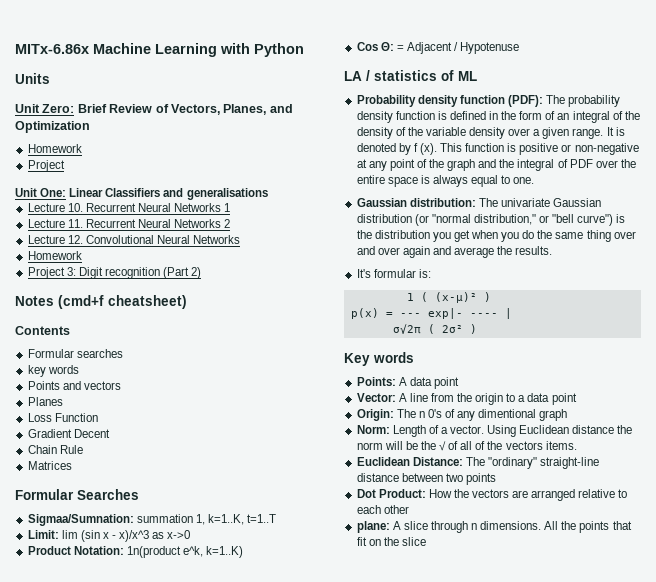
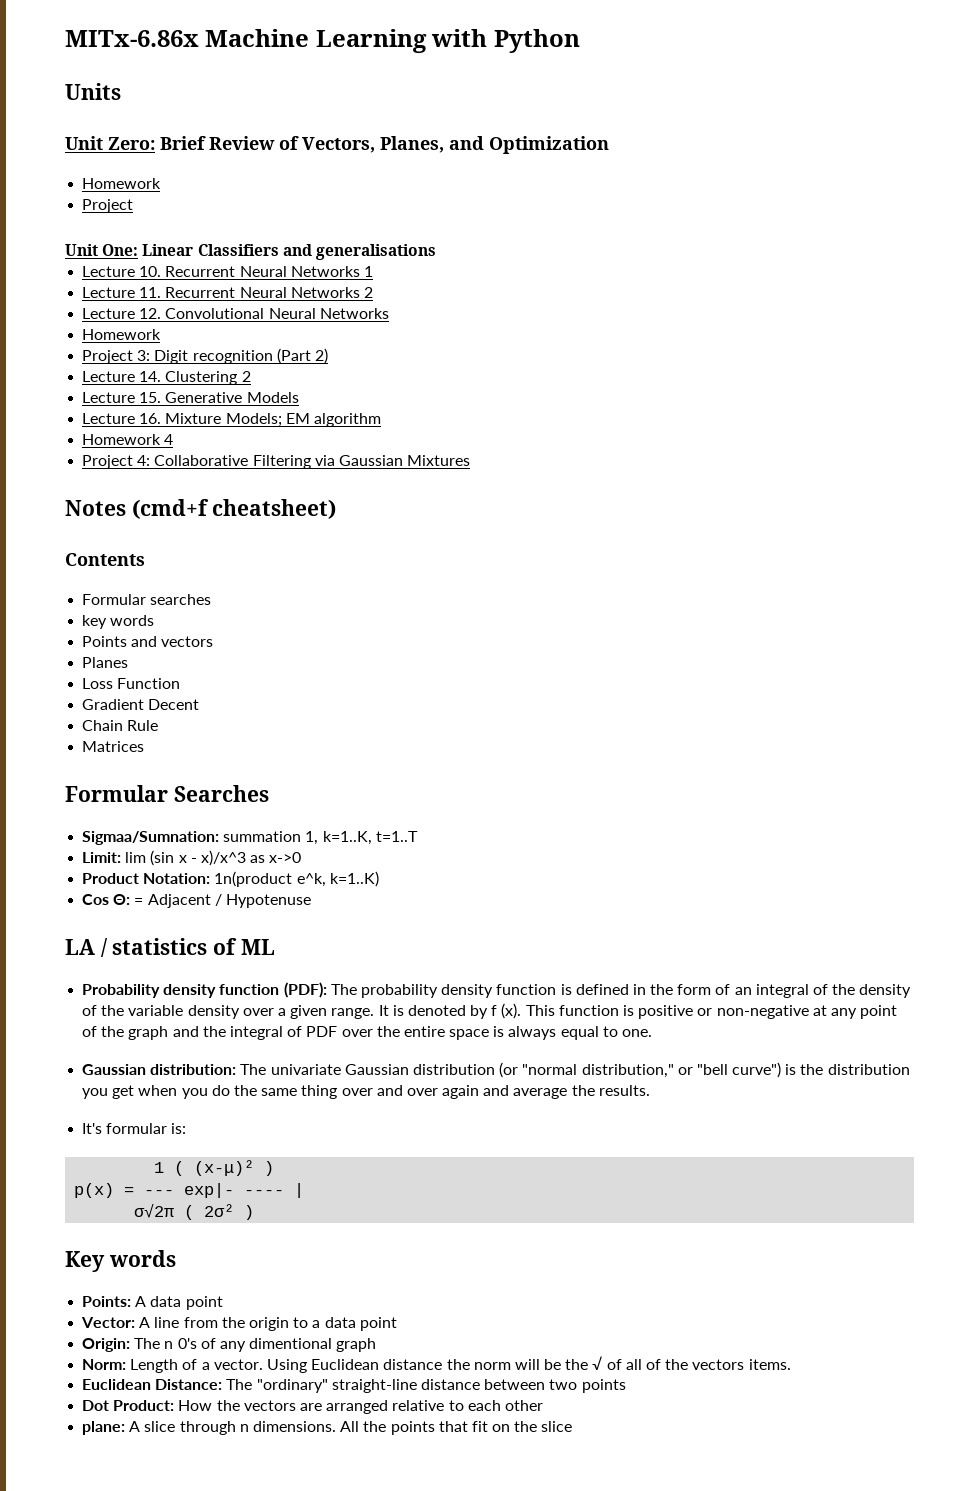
(202, 273) none -> [82,371,251,385] [82,392,299,403] [82,413,381,427] [82,434,174,445] [82,455,471,469] // Lecture 14. Clustering 2 // Lecture 15. Generative Models // Lecture 16. Mixture Models; EM algorithm // Homework 4 // Project 4: Collaborative Filtering via Gaussian Mixtures

